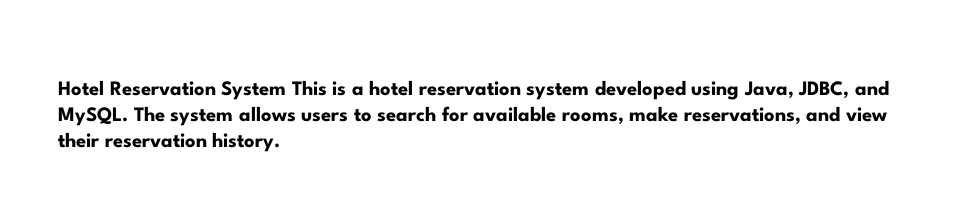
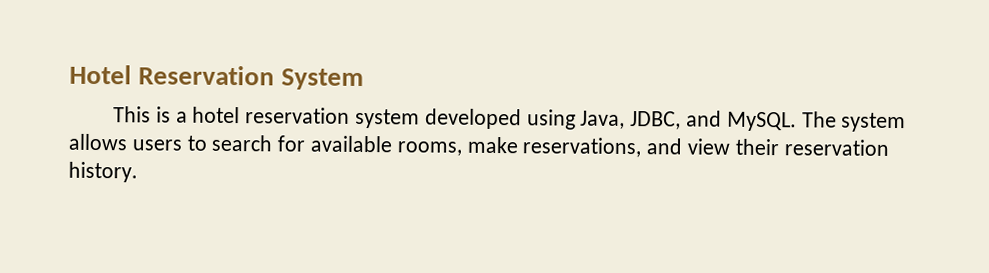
(287, 90) none -> (364, 79) //

